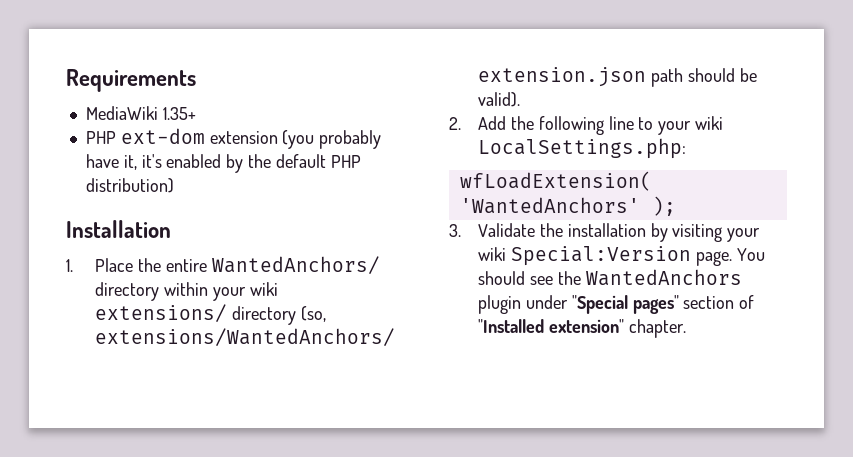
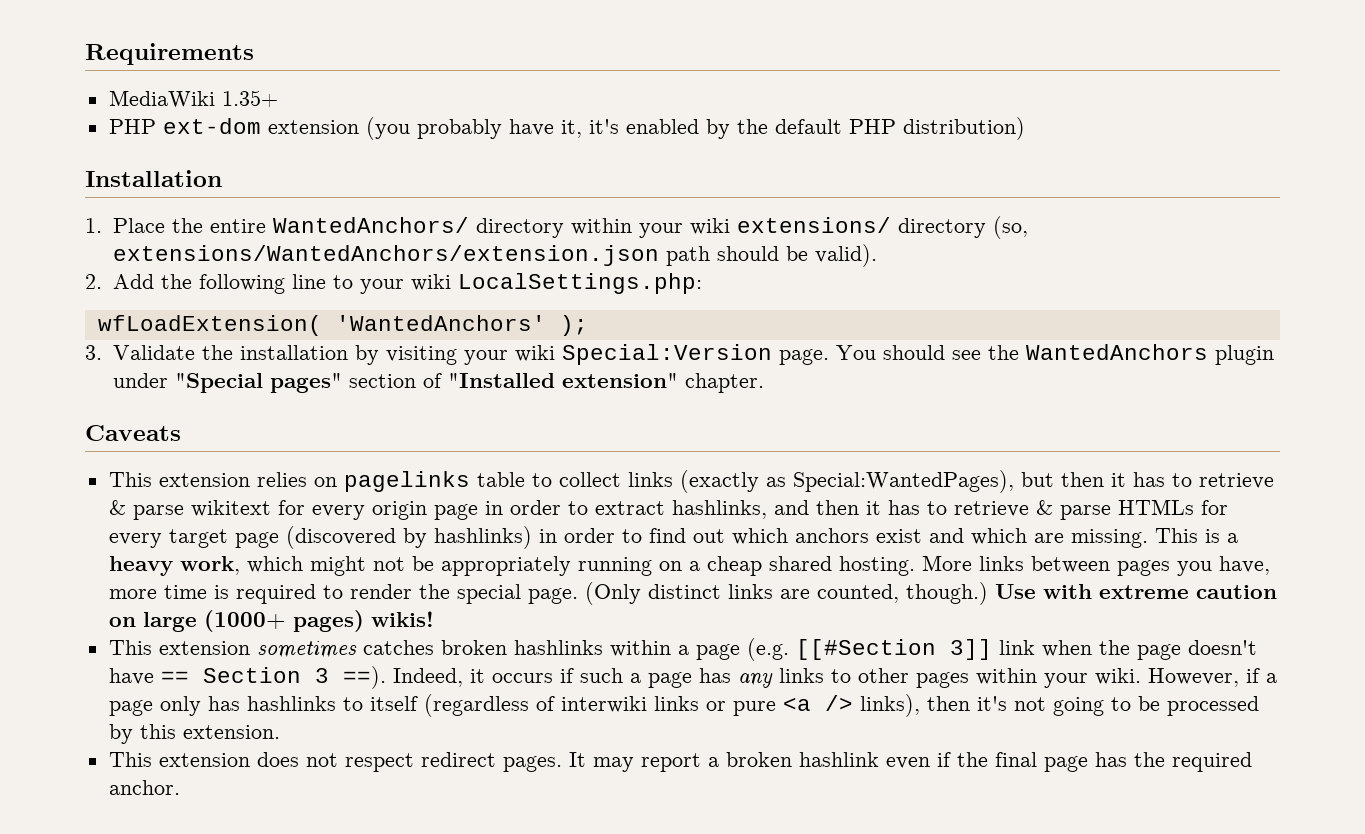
(686, 328) none -> [85,425,181,441] [108,470,1274,493] [108,499,1228,520] [108,526,1238,549] [108,555,1270,576] [108,582,1277,605] [108,610,434,632] [108,638,1257,661] [108,666,1277,689] [108,694,1259,717] [108,724,280,744] [108,752,1252,772] [108,780,180,795] // Caveats // This extension relies on pagelinks table to collect links (exactly as Special:WantedPages), but then it has to retrieve & parse wikitext for every origin page in order to extract hashlinks, and then it has to retrieve & parse HTMLs for every target page (discovered by hashlinks) in order to find out which anchors exist and which are missing. This is a heavy work, which might not be appropriately running on a cheap shared hosting. More links between pages you have, more time is required to render the special page. (Only distinct links are counted, though.) Use with extreme caution on large (1000+ pages) wikis! // This extension sometimes catches broken hashlinks within a page (e.g. [[#Section 3]] link when the page doesn't have == Section 3 ==). Indeed, it occurs if such a page has any links to other pages within your wiki. However, if a page only has hashlinks to itself (regardless of interwiki links or pure <a /> links), then it's not going to be processed by this extension. // This extension does not respect redirect pages. It may report a broken hashlink even if the final page has the required anchor.

